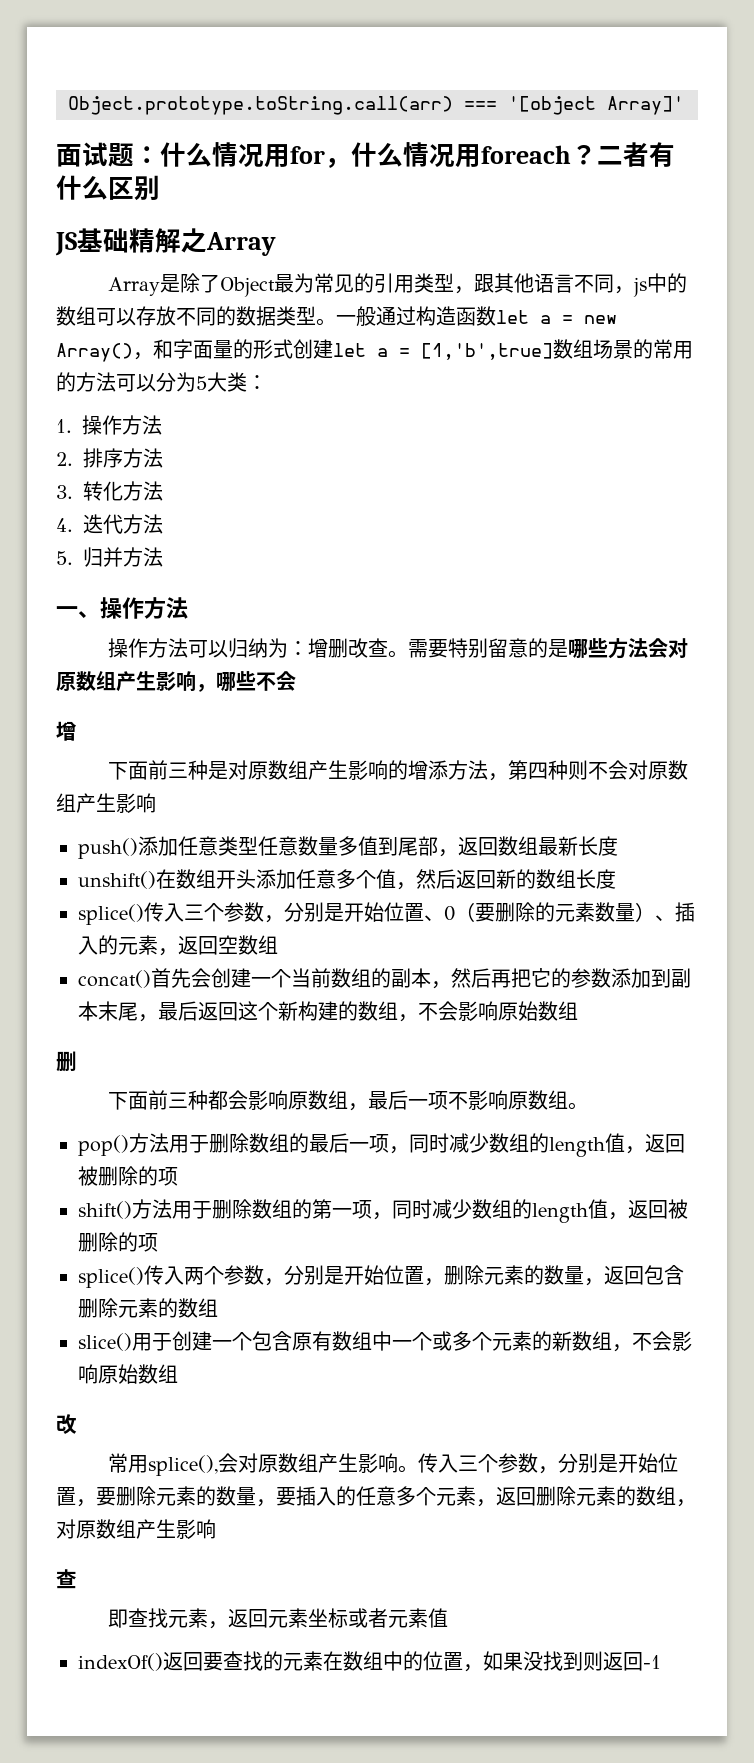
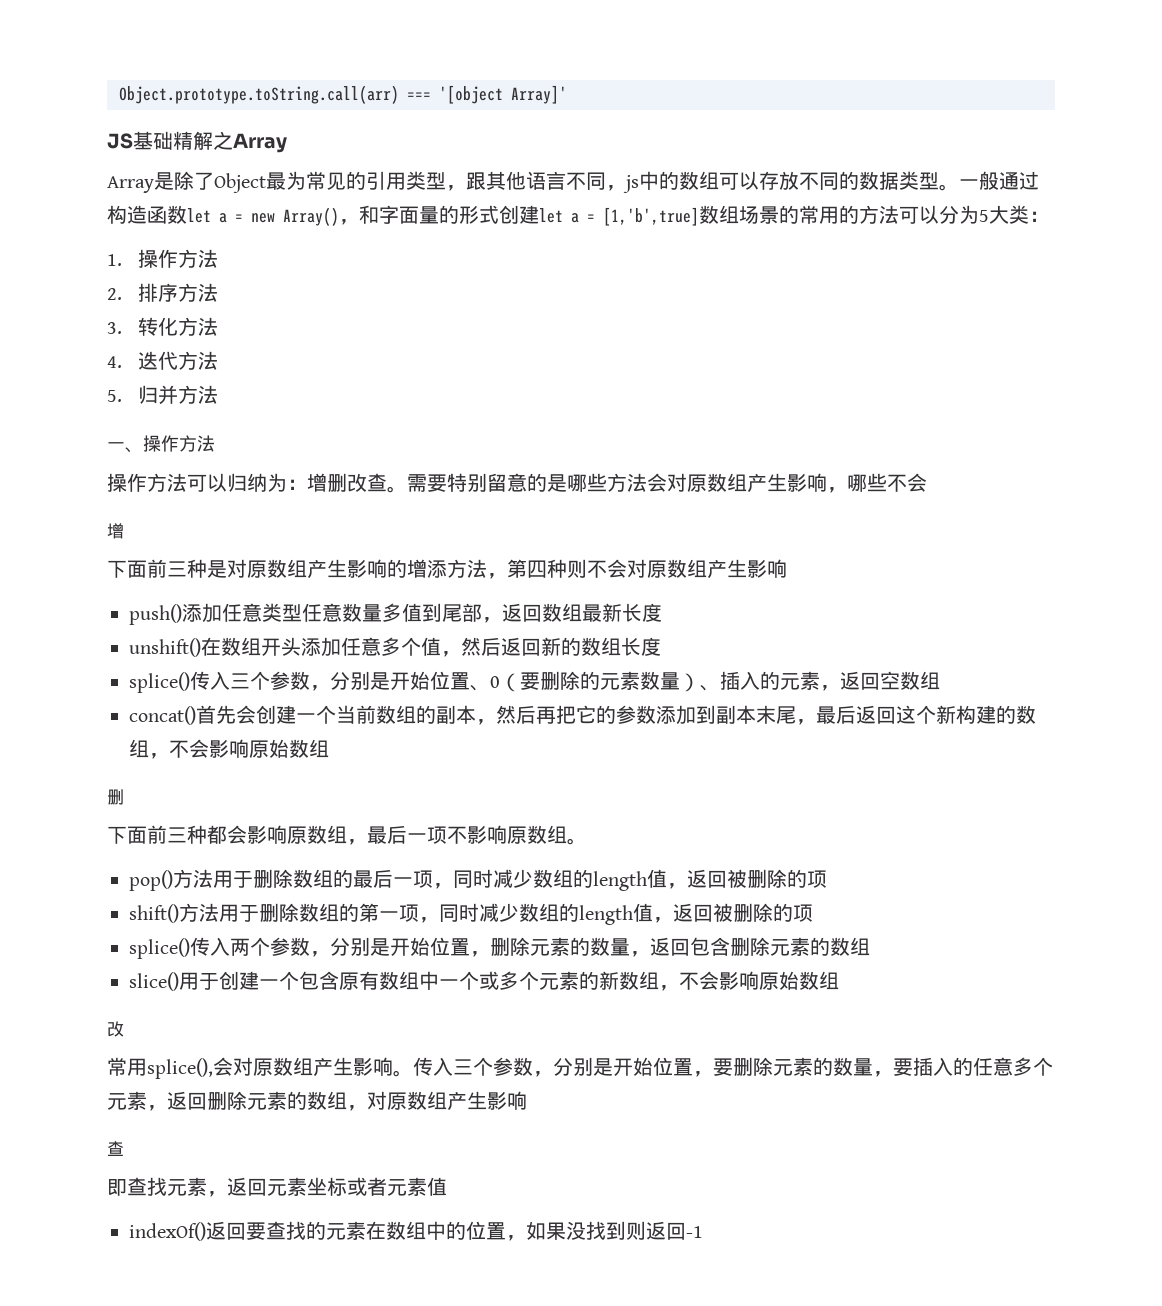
[56,142,675,168] [56,175,160,201] // 面试题：什么情况用for，什么情况用foreach？二者有什么区别 -> (567, 94) none

